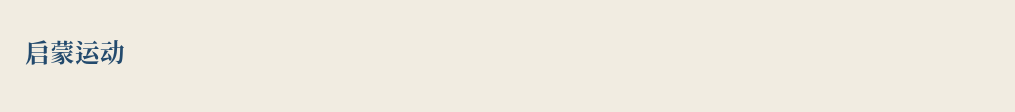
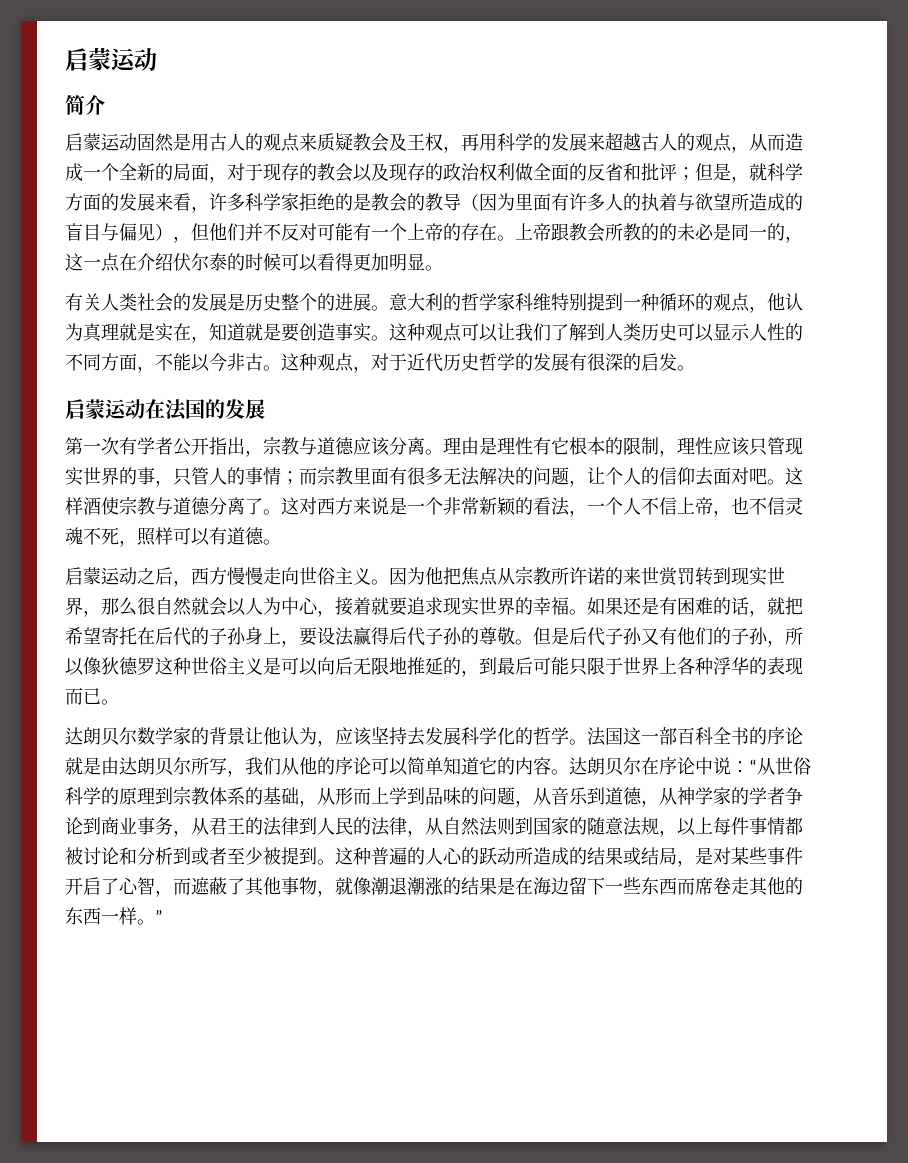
[25,40,125,65] 启蒙运动 -> [65,47,157,71] [65,95,105,115] [65,132,803,153] [65,163,803,183] [65,193,803,213] [65,223,803,243] [65,253,443,272] [65,293,803,313] [65,323,803,343] [65,353,695,373] [65,399,265,421] [65,436,803,457] [65,466,803,487] [65,496,803,517] [65,527,281,547] [65,566,785,587] [65,597,803,617] [65,627,803,647] [65,657,803,677] [65,688,119,705] [65,726,803,747] [65,757,811,777] [65,786,803,807] [65,817,803,837] [65,847,803,867] [65,877,803,897] [65,907,163,925] 启蒙运动 // 简介 // 启蒙运动固然是用古人的观点来质疑教会及王权，再用科学的发展来超越古人的观点，从而造成一个全新的局面，对于现存的教会以及现存的政治权利做全面的反省和批评；但是，就科学方面的发展来看，许多科学家拒绝的是教会的教导（因为里面有许多人的执着与欲望所造成的盲目与偏见），但他们并不反对可能有一个上帝的存在。上帝跟教会所教的的未必是同一的，这一点在介绍伏尔泰的时候可以看得更加明显。 // 有关人类社会的发展是历史整个的进展。意大利的哲学家科维特别提到一种循环的观点，他认为真理就是实在，知道就是要创造事实。这种观点可以让我们了解到人类历史可以显示人性的不同方面，不能以今非古。这种观点，对于近代历史哲学的发展有很深的启发。 // 启蒙运动在法国的发展 // 第一次有学者公开指出，宗教与道德应该分离。理由是理性有它根本的限制，理性应该只管现实世界的事，只管人的事情；而宗教里面有很多无法解决的问题，让个人的信仰去面对吧。这样酒使宗教与道德分离了。这对西方来说是一个非常新颖的看法，一个人不信上帝，也不信灵魂不死，照样可以有道德。 // 启蒙运动之后，西方慢慢走向世俗主义。因为他把焦点从宗教所许诺的来世赏罚转到现实世界，那么很自然就会以人为中心，接着就要追求现实世界的幸福。如果还是有困难的话，就把希望寄托在后代的子孙身上，要设法赢得后代子孙的尊敬。但是后代子孙又有他们的子孙，所以像狄德罗这种世俗主义是可以向后无限地推延的，到最后可能只限于世界上各种浮华的表现而已。 // 达朗贝尔数学家的背景让他认为，应该坚持去发展科学化的哲学。法国这一部百科全书的序论就是由达朗贝尔所写，我们从他的序论可以简单知道它的内容。达朗贝尔在序论中说：“从世俗科学的原理到宗教体系的基础，从形而上学到品味的问题，从音乐到道德，从神学家的学者争论到商业事务，从君王的法律到人民的法律，从自然法则到国家的随意法规，以上每件事情都被讨论和分析到或者至少被提到。这种普遍的人心的跃动所造成的结果或结局，是对某些事件开启了心智，而遮蔽了其他事物，就像潮退潮涨的结果是在海边留下一些东西而席卷走其他的东西一样。”

